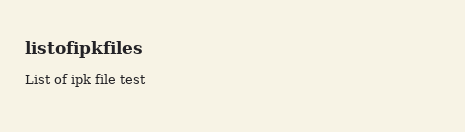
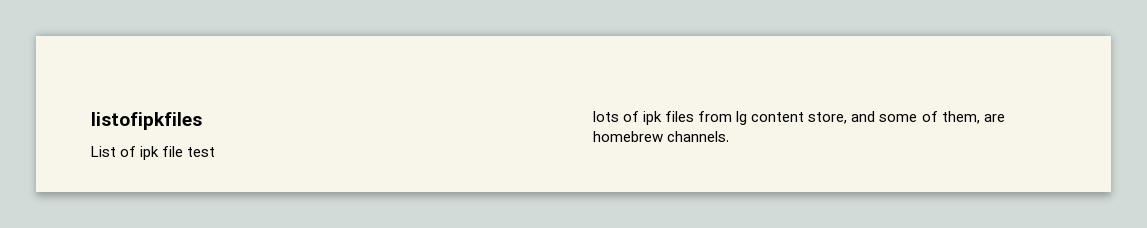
(146, 79) none -> [593,111,1005,125] [593,131,730,142] // lots of ipk files from lg content store, and some of them, are homebrew channels.

